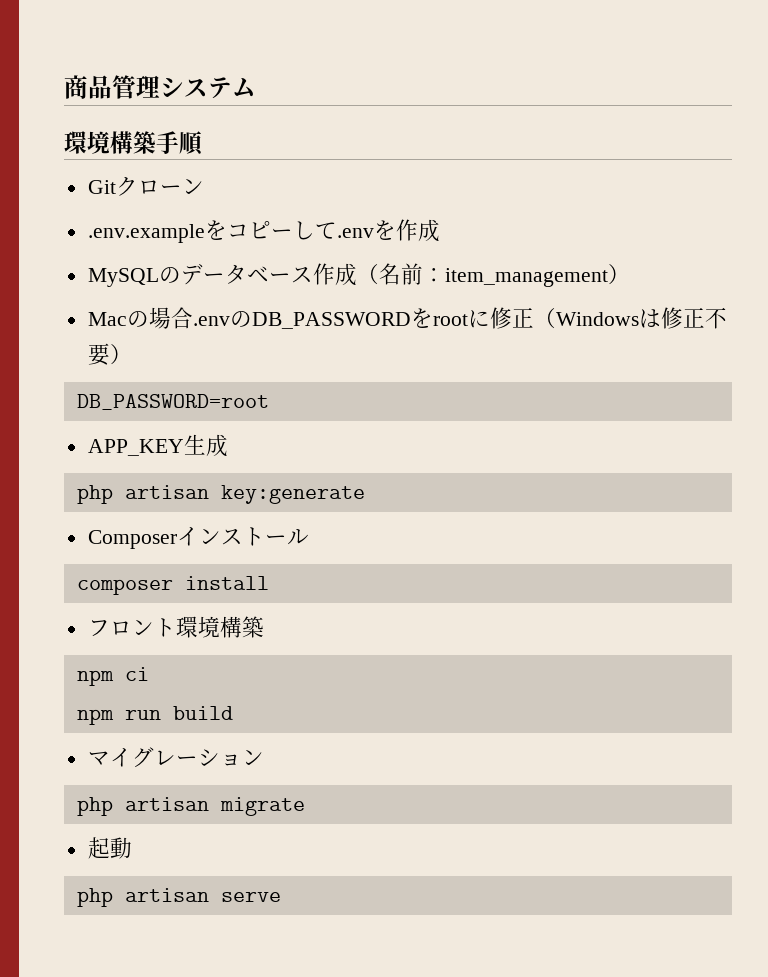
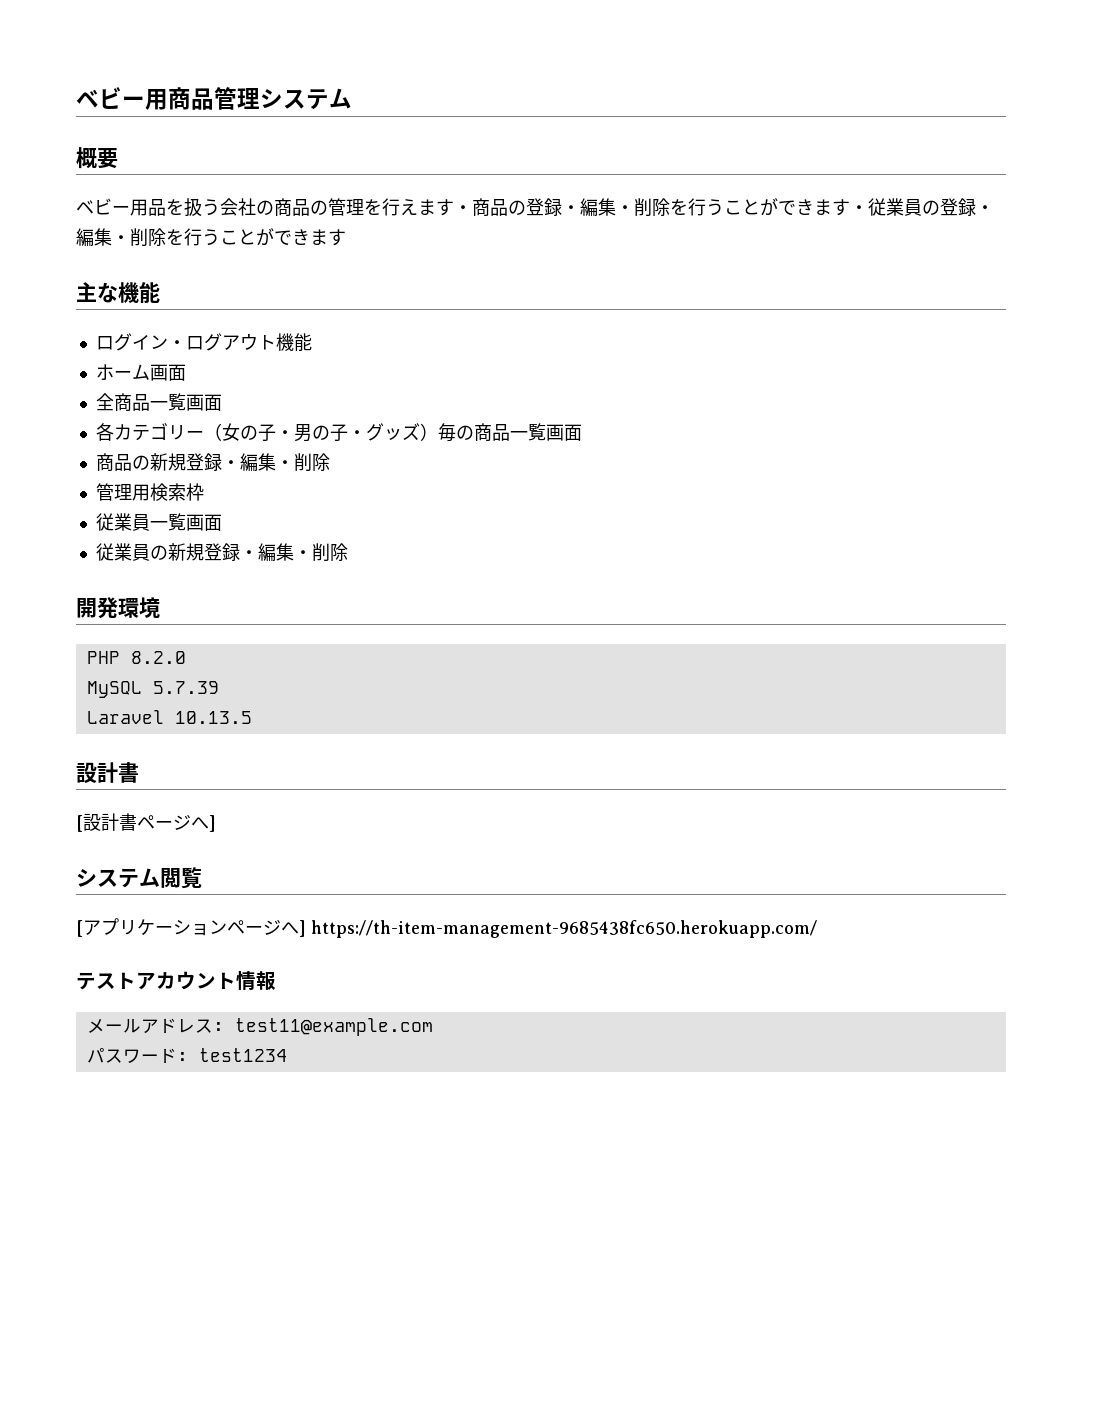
(64, 87) none -> [76,87,168,110] ベビー用
[64,131,203,155] [87,177,204,196] [87,219,440,243] [87,263,630,287] [87,307,727,329] [87,343,132,366] [76,394,269,410] [87,434,228,457] [76,485,365,504] [87,527,309,549] [76,576,269,595] [87,616,264,638] [76,667,149,686] [76,706,233,725] [87,747,264,768] [76,797,305,816] [87,837,132,859] [76,888,281,907] 環境構築手順 // Gitクローン // .env.exampleをコピーして.envを作成 // MySQLのデータベース作成（名前：item_management） // Macの場合.envのDB_PASSWORDをrootに修正（Windowsは修正不要） // DB_PASSWORD=root // APP_KEY生成 // php artisan key:generate // Composerインストール // composer install // フロント環境構築 // npm ci // npm run build // マイグレーション // php artisan migrate // 起動 // php artisan serve -> [76,147,118,169] [76,198,994,217] [76,228,346,247] [76,282,160,303] [95,333,312,352] [95,364,186,381] [95,393,222,411] [95,423,582,442] [95,453,330,472] [95,483,204,501] [95,513,222,531] [95,543,348,562] [76,597,160,619] [86,651,186,664] [86,681,219,698] [86,710,252,724] [76,762,139,783] [76,813,216,832] [76,867,202,889] [76,918,817,938] [76,971,276,990] [86,1018,433,1036] [86,1048,287,1063] 概要 // ベビー用品を扱う会社の商品の管理を行えます・商品の登録・編集・削除を行うことができます・従業員の登録・編集・削除を行うことができます // 主な機能 // ログイン・ログアウト機能 // ホーム画面 // 全商品一覧画面 // 各カテゴリー（女の子・男の子・グッズ）毎の商品一覧画面 // 商品の新規登録・編集・削除 // 管理用検索枠 // 従業員一覧画面 // 従業員の新規登録・編集・削除 // 開発環境 // PHP 8.2.0 // MySQL 5.7.39 // Laravel 10.13.5 // 設計書 // [設計書ページへ] // システム閲覧 // [アプリケーションページへ] https://th-item-management-9685438fc650.herokuapp.com/ // テストアカウント情報 // メールアドレス: test11@example.com // パスワード: test1234

